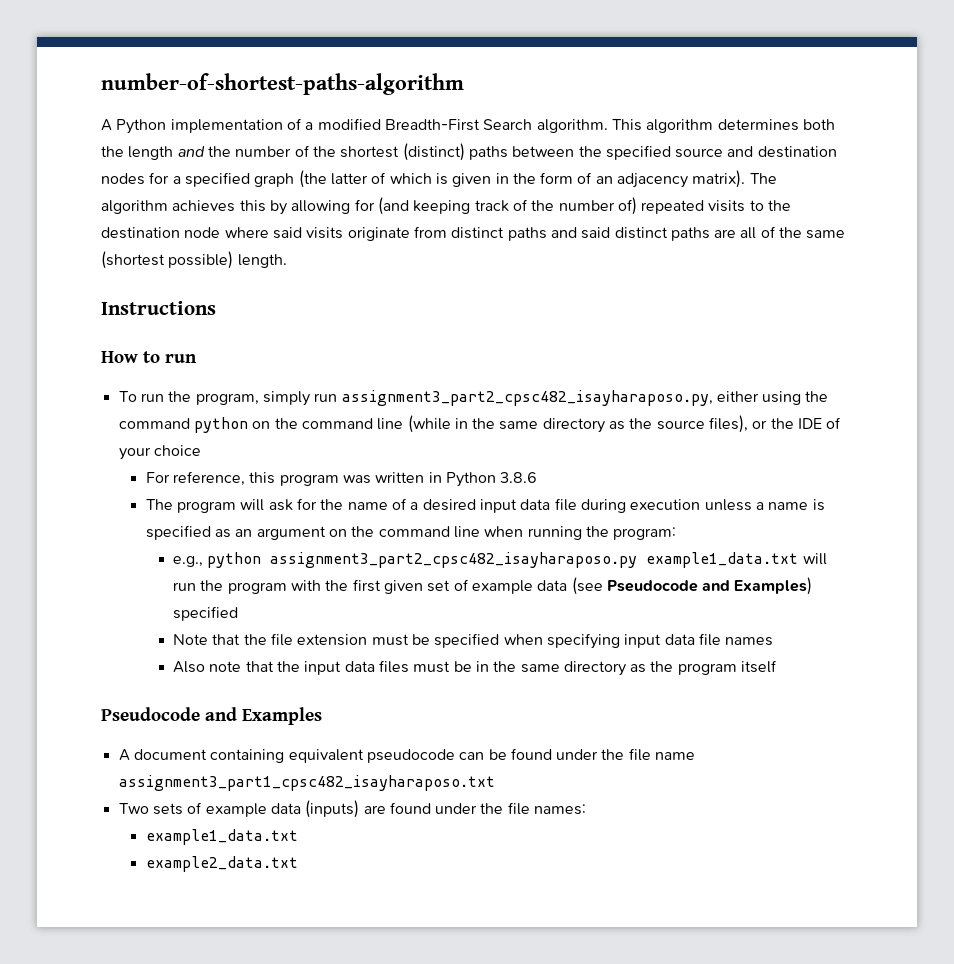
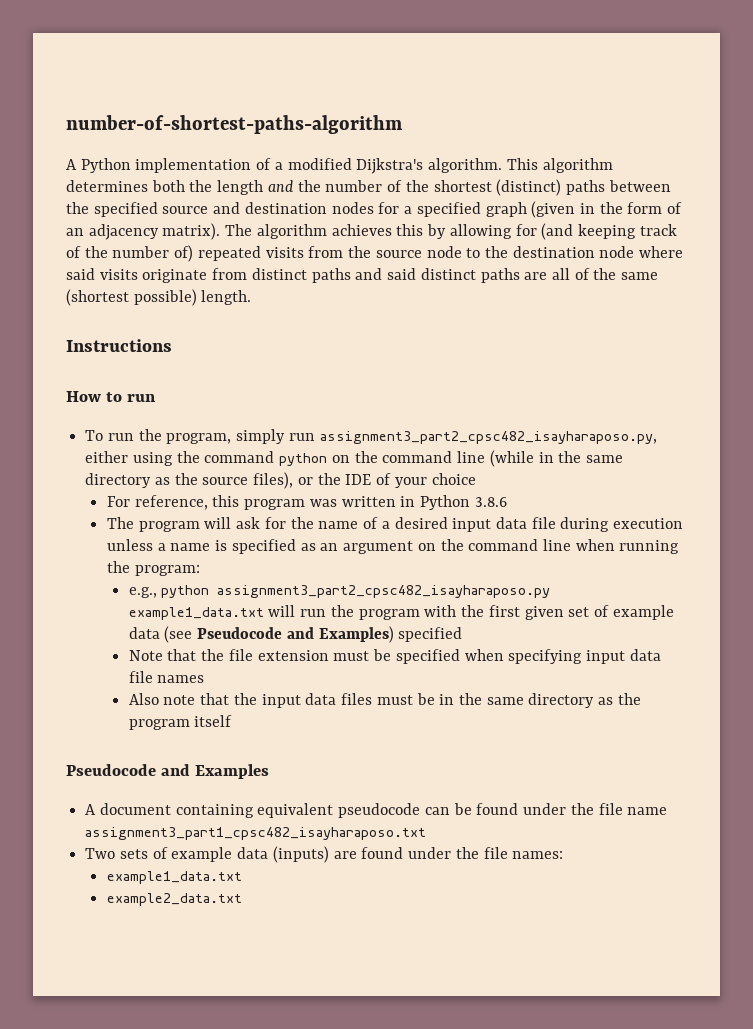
[384,119,533,131] Breadth-First Search -> [356,158,424,174] Dijkstra's
[298,170,492,188] (the latter of which is given -> [531,201,576,218] (given
(746, 206) none -> [308,246,462,258] from the source node

